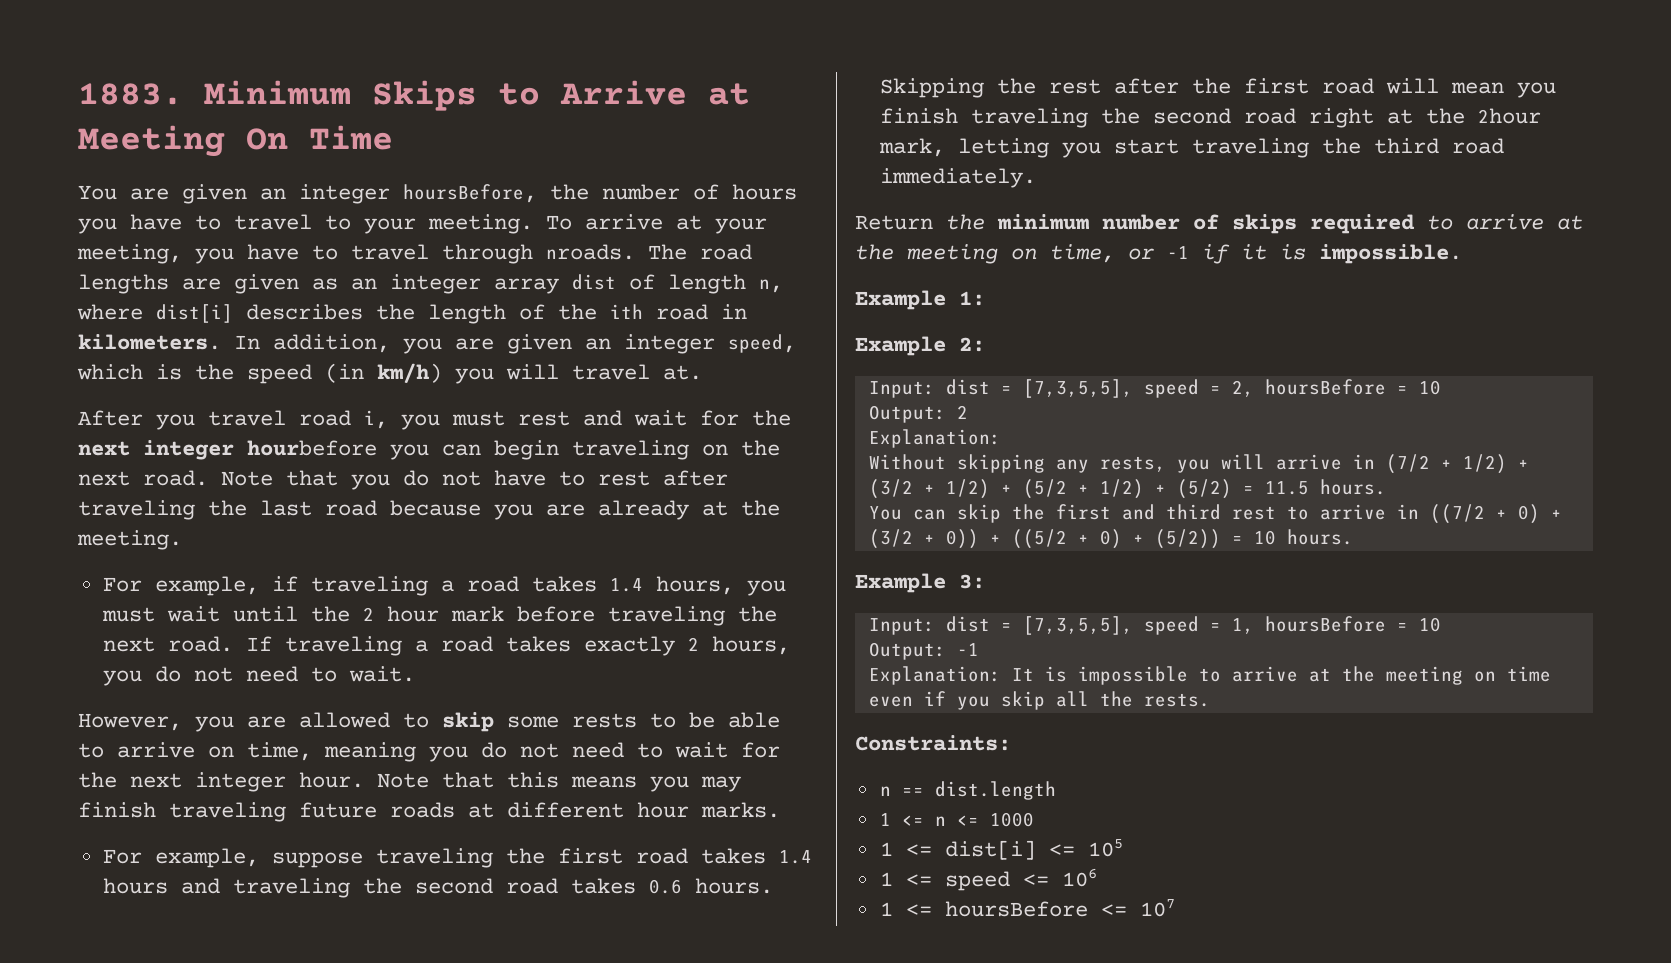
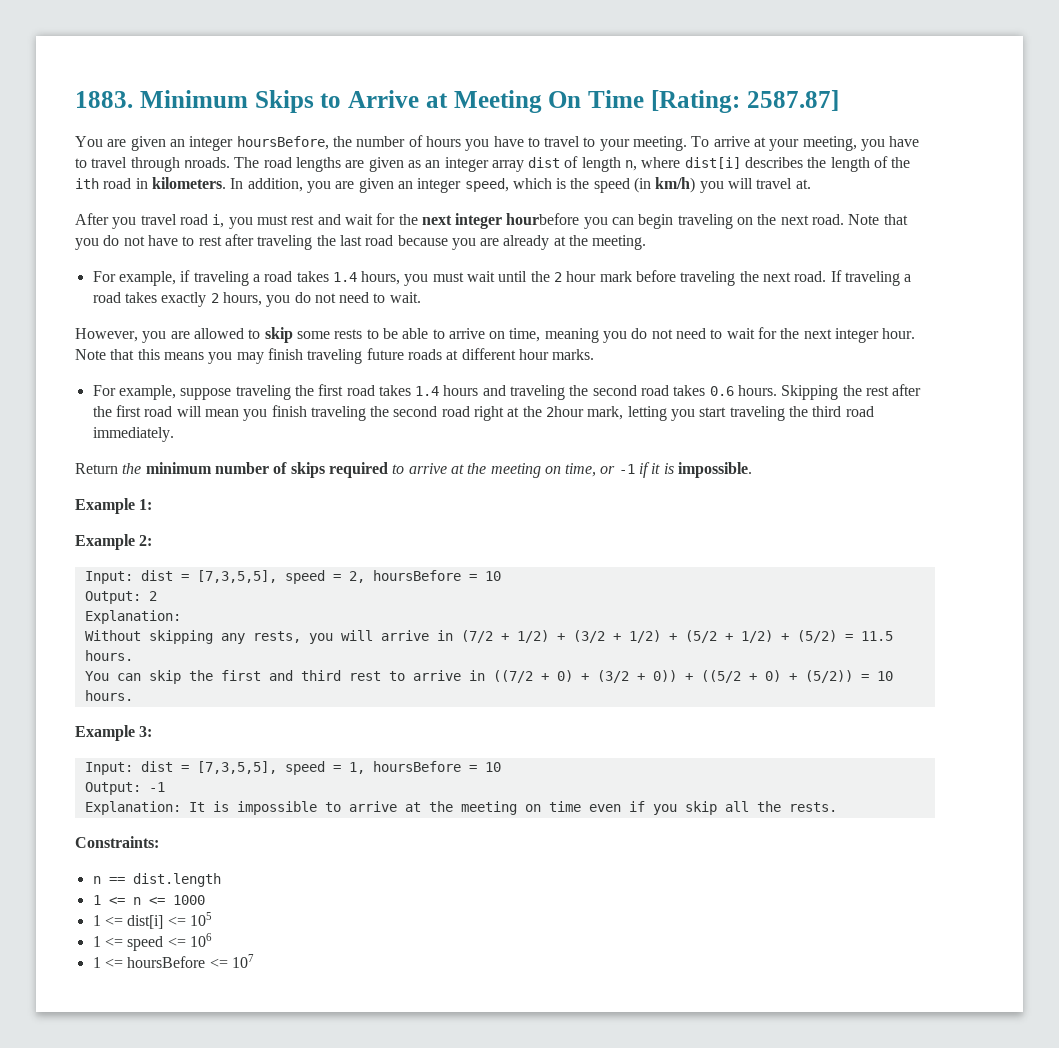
(393, 137) none -> [650,90,839,113] [Rating: 2587.87]

